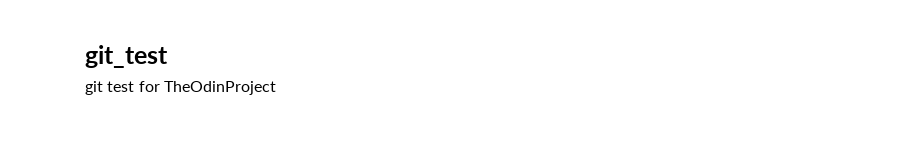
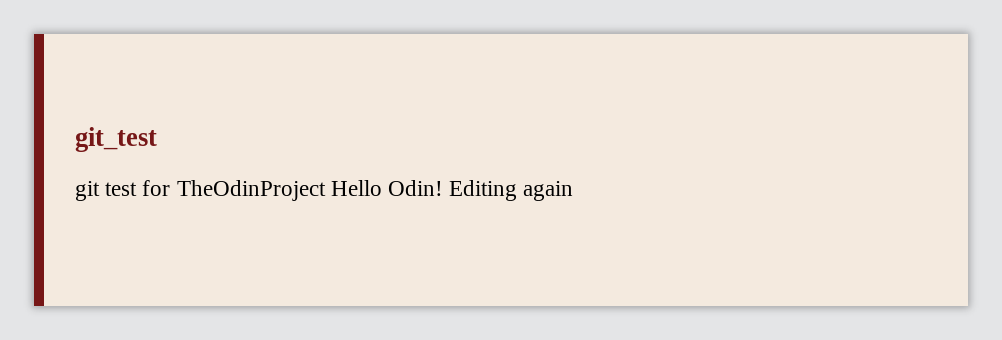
(276, 88) none -> [330,180,574,201] Hello Odin! Editing again

